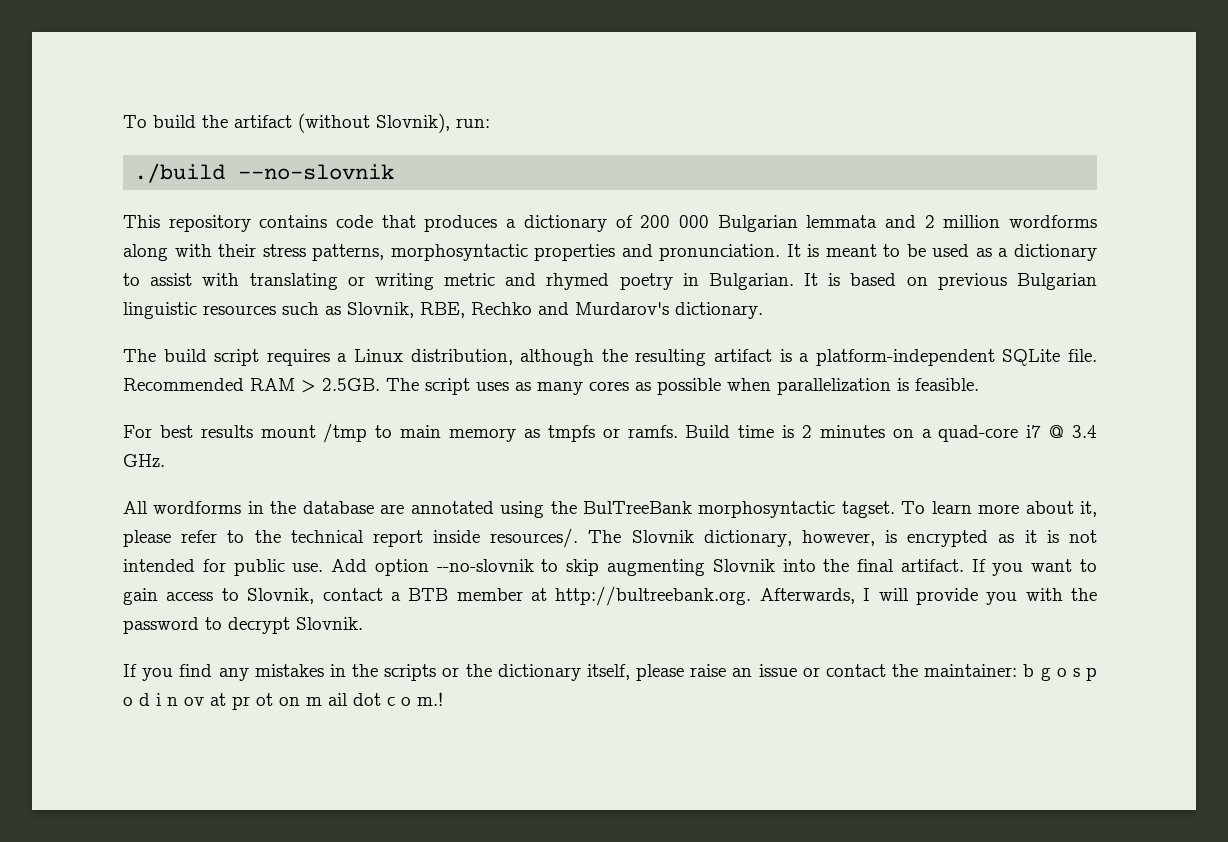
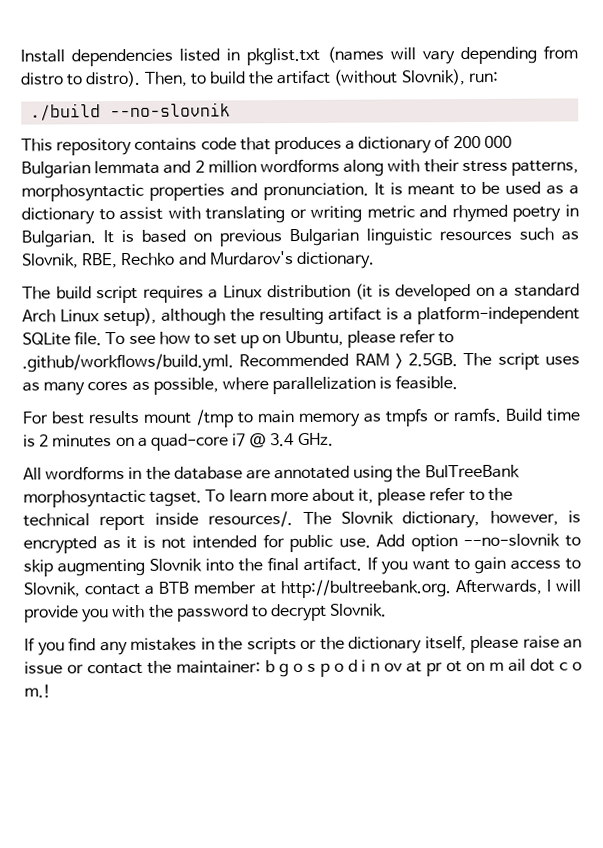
[123,115,147,128] To -> [20,45,579,67] [20,70,207,88] Install dependencies listed in pkglist.txt (names will vary depending from distro to distro). Then, to
[410,349,513,365] distribution, -> [266,283,580,302] [22,307,157,327] distribution (it is developed on a standard Arch Linux setup),
(1098, 355) none -> [105,329,455,349] [22,353,234,373] To see how to set up on Ubuntu, please refer to .github/workflows/build.yml.
[657,378,771,395] possible when -> [152,377,269,395] possible, where

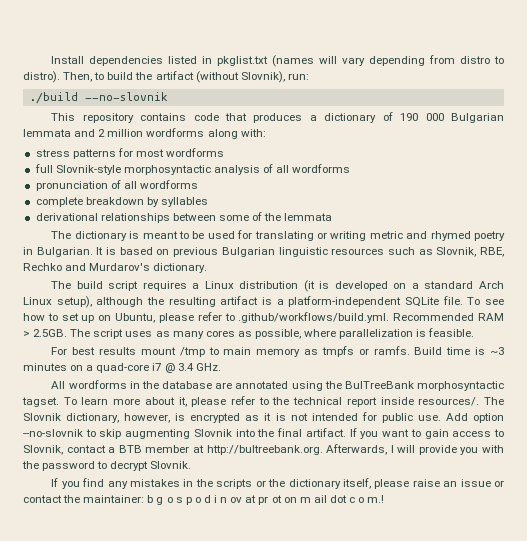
[452,135,481,149] 200 -> [400,113,419,121] 190
[387,159,579,176] [21,182,385,202] with their stress patterns, morphosyntactic properties and pronunciation. It -> [240,129,266,137] [35,148,225,159] [34,164,351,175] [35,180,198,191] [35,197,208,207] [35,212,333,223] [51,231,127,241] with: // stress patterns for most wordforms // full Slovnik-style morphosyntactic analysis of all wordforms // pronunciation of all wordforms // complete breakdown by syllables // derivational relationships between some of the lemmata // The dictionary
[546,184,580,195] [21,206,201,225] as a dictionary to assist with -> [237,230,253,239] for
[39,434,50,447] 2 -> [490,347,505,355] ~3

